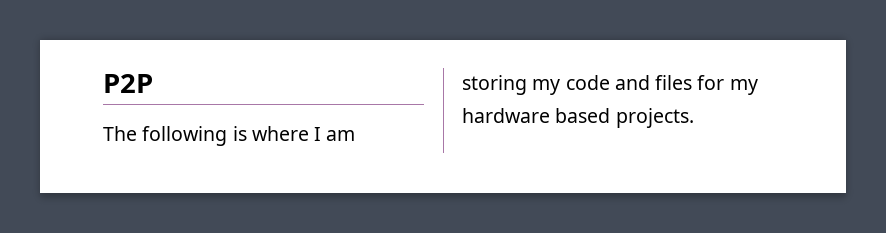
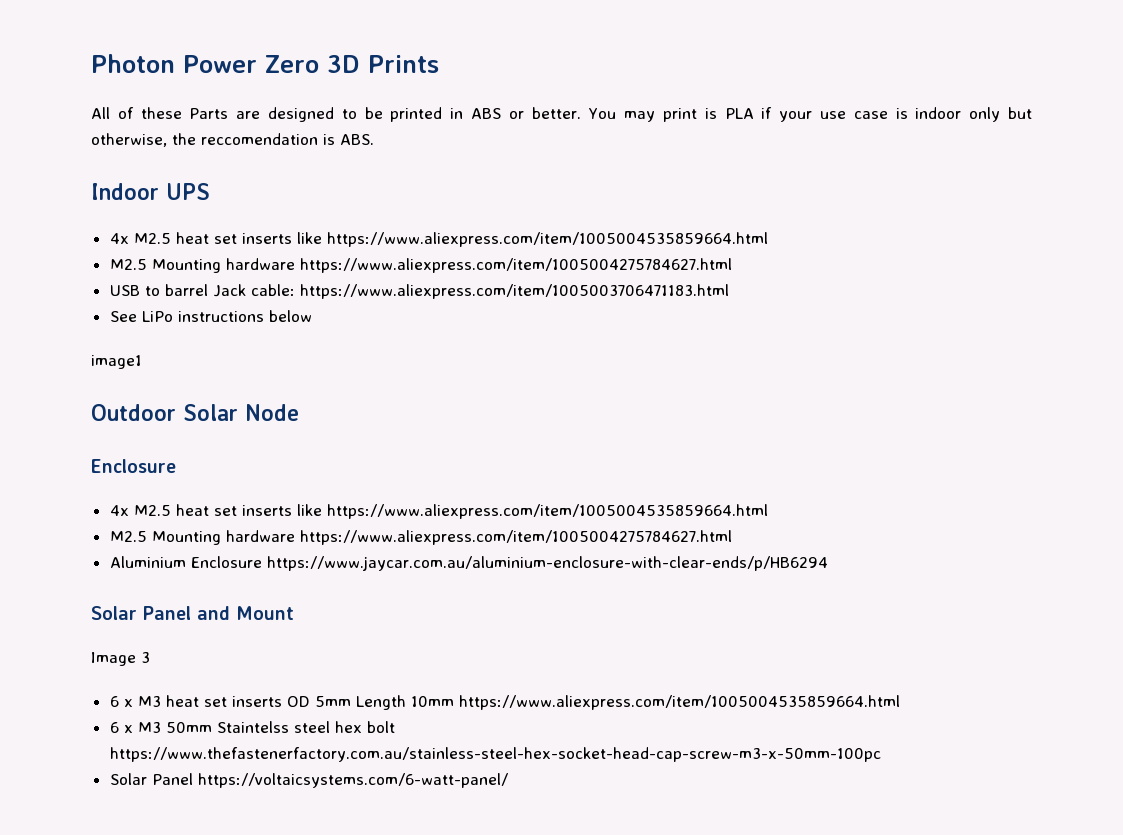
[103,74,153,93] [103,126,356,146] [462,75,758,95] [462,108,694,128] P2P // The following is where I am storing my code and files for my hardware based projects. -> [91,54,439,73] [91,107,1032,122] [91,133,374,147] [91,183,210,200] [109,232,768,247] [109,258,732,273] [109,284,729,299] [109,310,312,322] [91,355,142,369] [91,404,299,421] [91,459,176,473] [109,504,768,519] [109,530,732,545] [109,556,828,571] [91,606,294,620] [91,652,150,666] [109,695,900,710] [109,721,395,733] [109,747,881,762] [109,773,508,788] Photon Power Zero 3D Prints // All of these Parts are designed to be printed in ABS or better. You may print is PLA if your use case is indoor only but otherwise, the reccomendation is ABS. // Indoor UPS // 4x M2.5 heat set inserts like https://www.aliexpress.com/item/1005004535859664.html // M2.5 Mounting hardware https://www.aliexpress.com/item/1005004275784627.html // USB to barrel Jack cable: https://www.aliexpress.com/item/1005003706471183.html // See LiPo instructions below // image1 // Outdoor Solar Node // Enclosure // 4x M2.5 heat set inserts like https://www.aliexpress.com/item/1005004535859664.html // M2.5 Mounting hardware https://www.aliexpress.com/item/1005004275784627.html // Aluminium Enclosure https://www.jaycar.com.au/aluminium-enclosure-with-clear-ends/p/HB6294 // Solar Panel and Mount // Image 3 // 6 x M3 heat set inserts OD 5mm Length 10mm https://www.aliexpress.com/item/1005004535859664.html // 6 x M3 50mm Staintelss steel hex bolt https://www.thefastenerfactory.com.au/stainless-steel-hex-socket-head-cap-screw-m3-x-50mm-100pc // Solar Panel https://voltaicsystems.com/6-watt-panel/

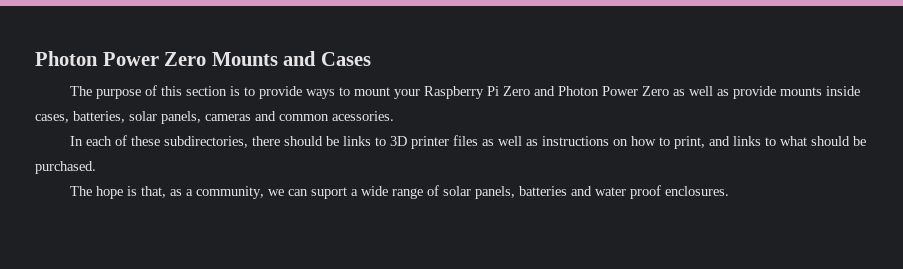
[91,54,439,73] [91,107,1032,122] [91,133,374,147] [91,183,210,200] [109,232,768,247] [109,258,732,273] [109,284,729,299] [109,310,312,322] [91,355,142,369] [91,404,299,421] [91,459,176,473] [109,504,768,519] [109,530,732,545] [109,556,828,571] [91,606,294,620] [91,652,150,666] [109,695,900,710] [109,721,395,733] [109,747,881,762] [109,773,508,788] Photon Power Zero 3D Prints // All of these Parts are designed to be printed in ABS or better. You may print is PLA if your use case is indoor only but otherwise, the reccomendation is ABS. // Indoor UPS // 4x M2.5 heat set inserts like https://www.aliexpress.com/item/1005004535859664.html // M2.5 Mounting hardware https://www.aliexpress.com/item/1005004275784627.html // USB to barrel Jack cable: https://www.aliexpress.com/item/1005003706471183.html // See LiPo instructions below // image1 // Outdoor Solar Node // Enclosure // 4x M2.5 heat set inserts like https://www.aliexpress.com/item/1005004535859664.html // M2.5 Mounting hardware https://www.aliexpress.com/item/1005004275784627.html // Aluminium Enclosure https://www.jaycar.com.au/aluminium-enclosure-with-clear-ends/p/HB6294 // Solar Panel and Mount // Image 3 // 6 x M3 heat set inserts OD 5mm Length 10mm https://www.aliexpress.com/item/1005004535859664.html // 6 x M3 50mm Staintelss steel hex bolt https://www.thefastenerfactory.com.au/stainless-steel-hex-socket-head-cap-screw-m3-x-50mm-100pc // Solar Panel https://voltaicsystems.com/6-watt-panel/ -> [35,51,371,66] [69,85,860,99] [35,111,394,124] [69,135,866,149] [35,161,96,174] [69,185,729,199] Photon Power Zero Mounts and Cases // The purpose of this section is to provide ways to mount your Raspberry Pi Zero and Photon Power Zero as well as provide mounts inside cases, batteries, solar panels, cameras and common acessories. // In each of these subdirectories, there should be links to 3D printer files as well as instructions on how to print, and links to what should be purchased. // The hope is that, as a community, we can suport a wide range of solar panels, batteries and water proof enclosures.

